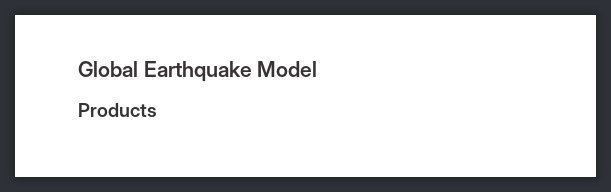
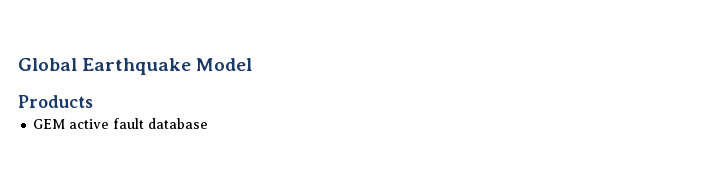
(157, 110) none -> [33,118,209,129] // GEM active fault database

